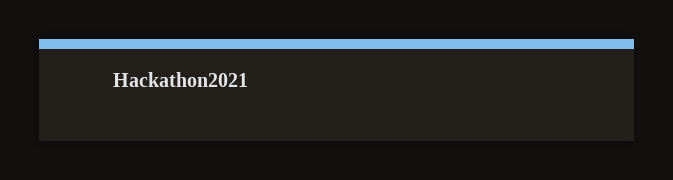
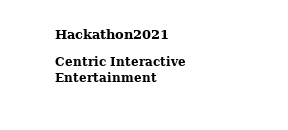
(248, 79) none -> [55,56,186,66] [55,72,157,82] // Centric Interactive Entertainment

